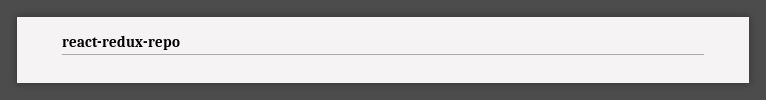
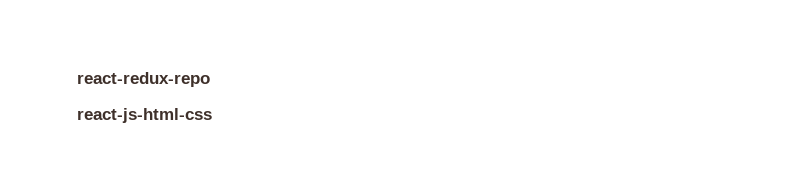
(180, 42) none -> [77,108,212,123] // react-js-html-css

